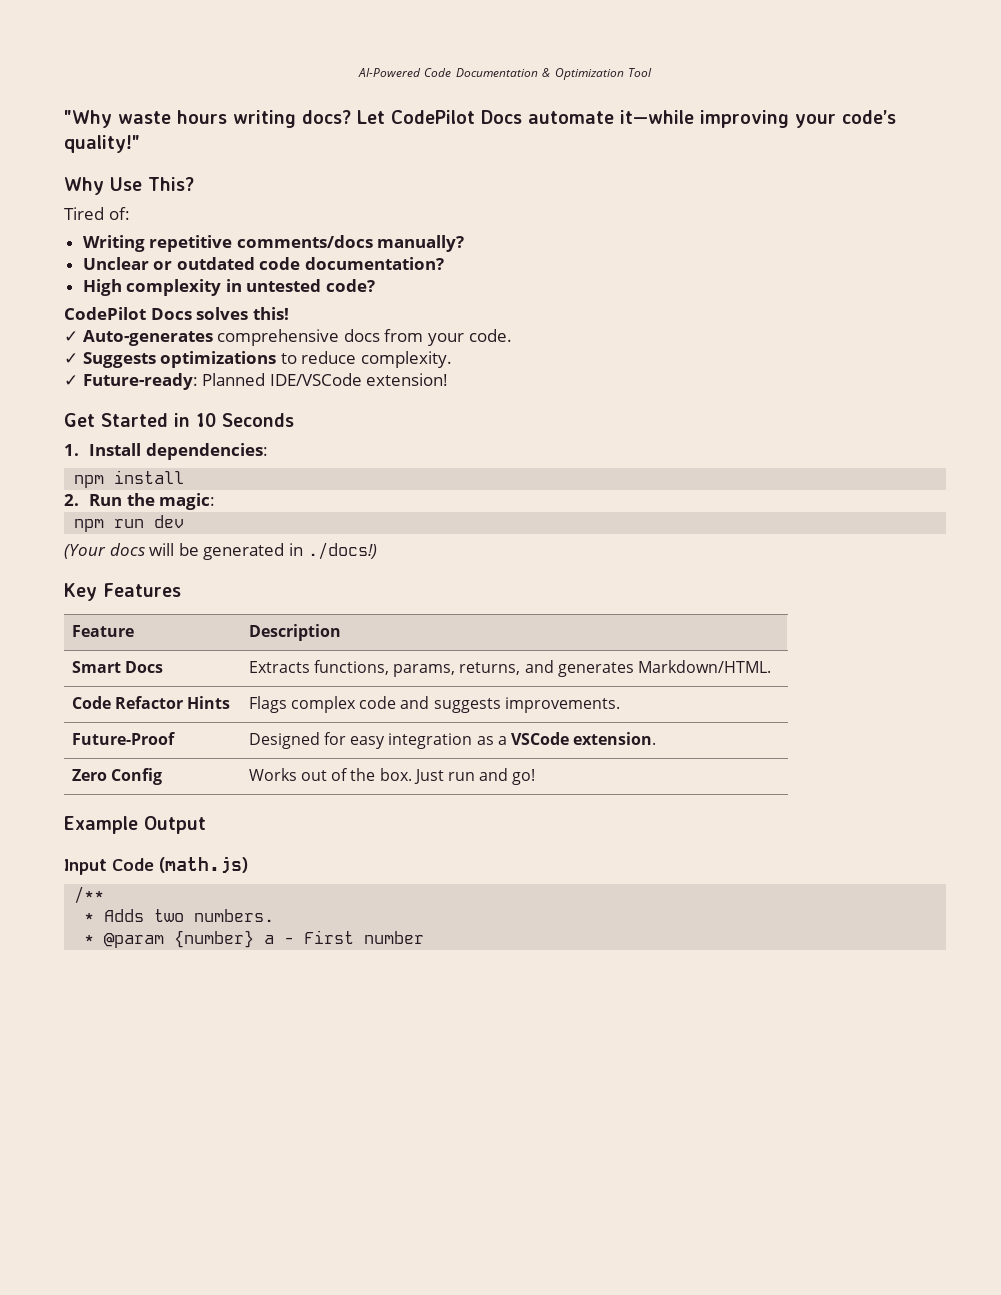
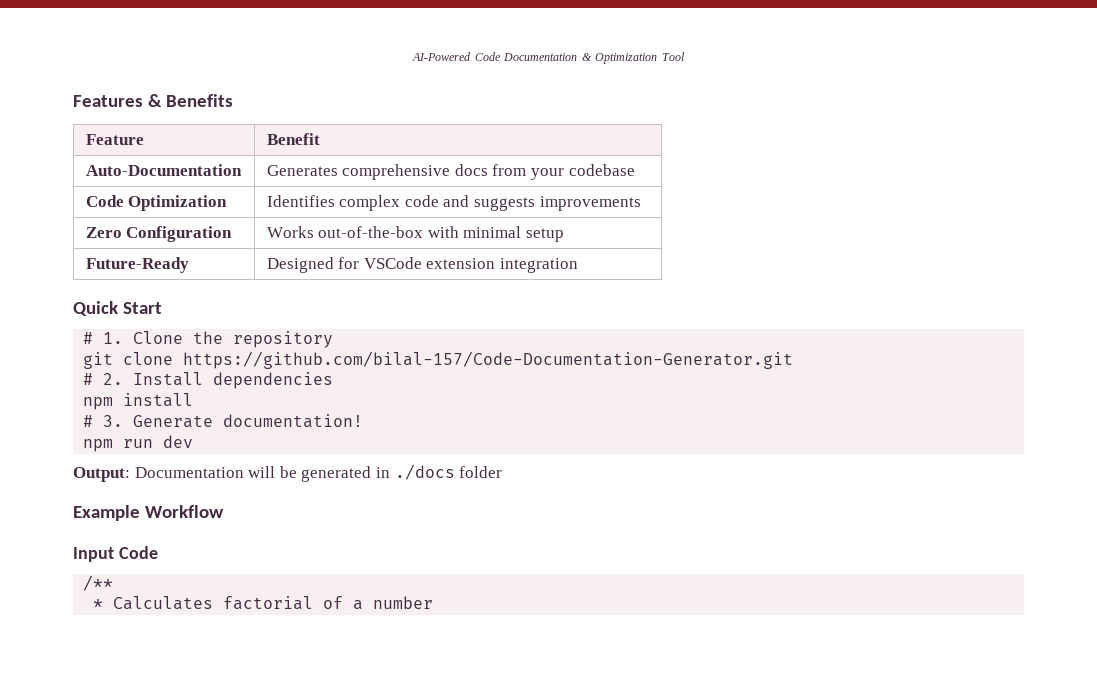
[64,110,896,128] [64,135,140,153] [64,177,194,195] [64,207,130,220] [82,235,465,252] [82,257,445,270] [82,279,376,296] [64,307,289,320] [64,329,512,346] [64,351,452,368] [64,373,449,390] [64,413,294,427] [64,443,268,460] [74,470,185,488] [64,493,216,510] "Why waste hours writing docs? Let CodePilot Docs automate it—while improving your code’s quality!" // Why Use This? // Tired of: // Writing repetitive comments/docs manually? // Unclear or outdated code documentation? // High complexity in untested code? // CodePilot Docs solves this! // ✓ Auto-generates comprehensive docs from your code. // ✓ Suggests optimizations to reduce complexity. // ✓ Future-ready: Planned IDE/VSCode extension! // Get Started in 10 Seconds // 1. Install dependencies: // npm install // 2. Run the magic: -> [73,94,233,107] [85,134,144,145] [266,133,320,145] [85,164,242,176] [266,164,635,180] [85,195,228,211] [266,195,641,211] [85,226,233,242] [266,226,565,242] [85,257,189,273] [266,257,579,273] [73,301,162,316] [83,331,334,348] [83,351,794,369] [83,372,334,389] [83,393,194,410] [83,414,364,428] Features & Benefits // Feature | Benefit // Auto-Documentation | Generates comprehensive docs from your codebase // Code Optimization | Identifies complex code and suggests improvements // Zero Configuration | Works out-of-the-box with minimal setup // Future-Ready | Designed for VSCode extension integration // Quick Start // # 1. Clone the repository // git clone https://github.com/bilal-157/Code-Documentation-Generator.git // # 2. Install dependencies // npm install // # 3. Generate documentation!
[64,543,145,559] (Your docs -> [73,467,244,482] Output: Documentation
[307,542,377,560] [64,583,181,601] [71,625,134,637] [248,624,341,641] [71,661,164,673] [248,660,771,677] [71,696,231,709] [248,696,620,713] [71,732,175,745] [248,732,657,749] [71,768,163,785] [248,768,536,785] ./docs!) // Key Features // Feature | Description // Smart Docs | Extracts functions, params, returns, and generates Markdown/HTML. // Code Refactor Hints | Flags complex code and suggests improvements. // Future-Proof | Designed for easy integration as a VSCode extension. // Zero Config | Works out of the box. Just run and go! -> [394,464,503,480] ./docs folder
[144,816,206,834] Output -> [144,505,224,518] Workflow
[159,856,248,874] (math.js) -> (158, 552) none
[104,909,275,922] [84,930,355,948] Adds two numbers. // * @param {number} a - First -> [113,596,364,610] Calculates factorial of a

